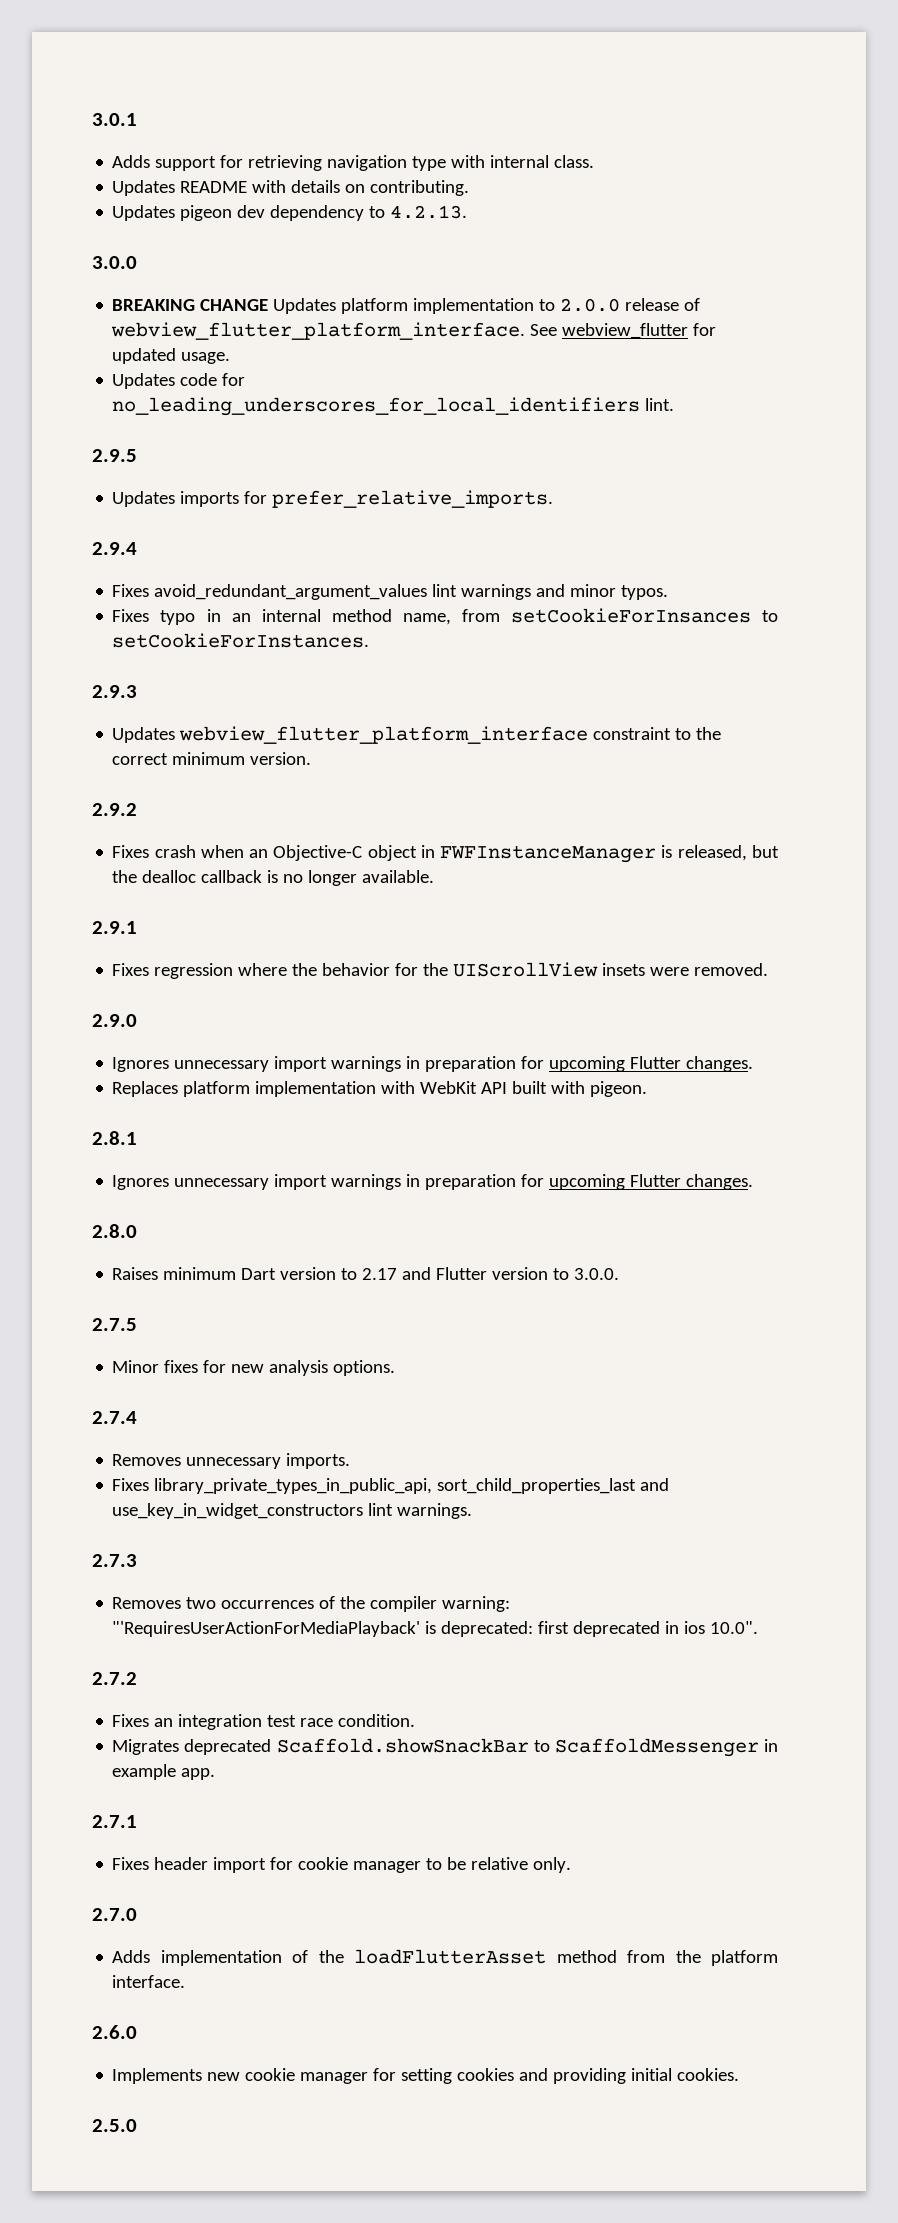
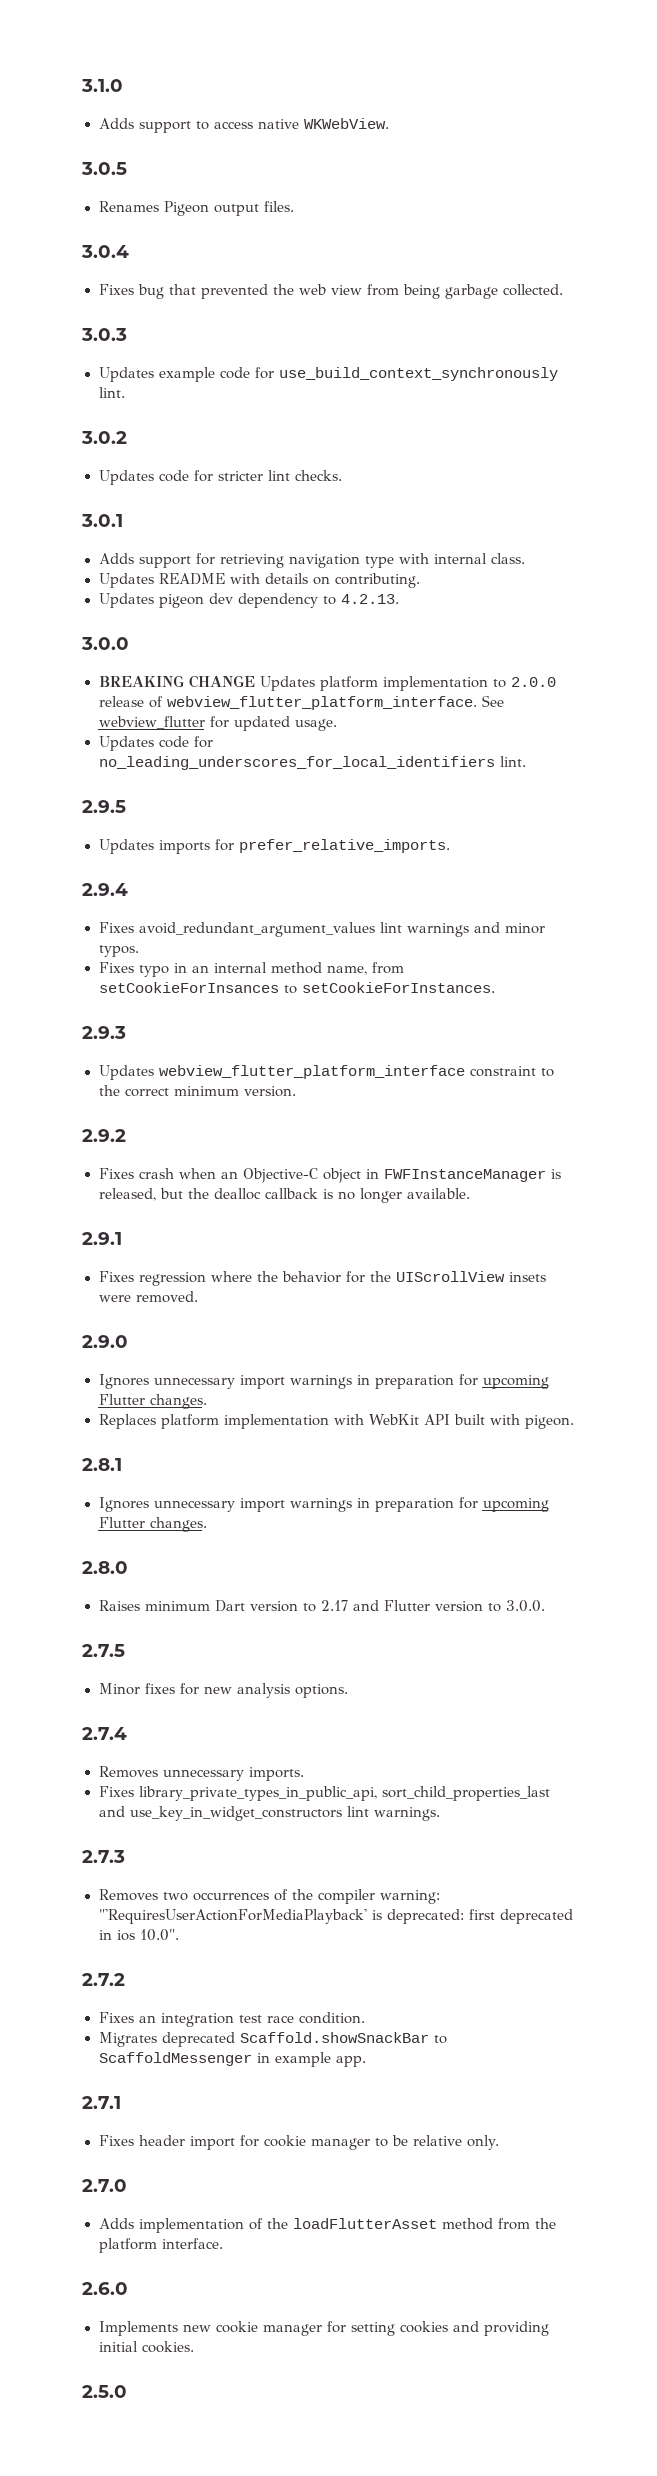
(92, 119) none -> [81,79,123,92] [98,118,389,133] [81,162,127,175] [98,201,294,216] [81,245,129,258] [98,284,563,299] [81,328,127,341] [98,367,558,382] [98,387,125,398] [81,431,127,444] [98,470,342,485] 3.1.0 // Adds support to access native WKWebView. // 3.0.5 // Renames Pigeon output files. // 3.0.4 // Fixes bug that prevented the web view from being garbage collected. // 3.0.3 // Updates example code for use_build_context_synchronously lint. // 3.0.2 // Updates code for stricter lint checks. //

